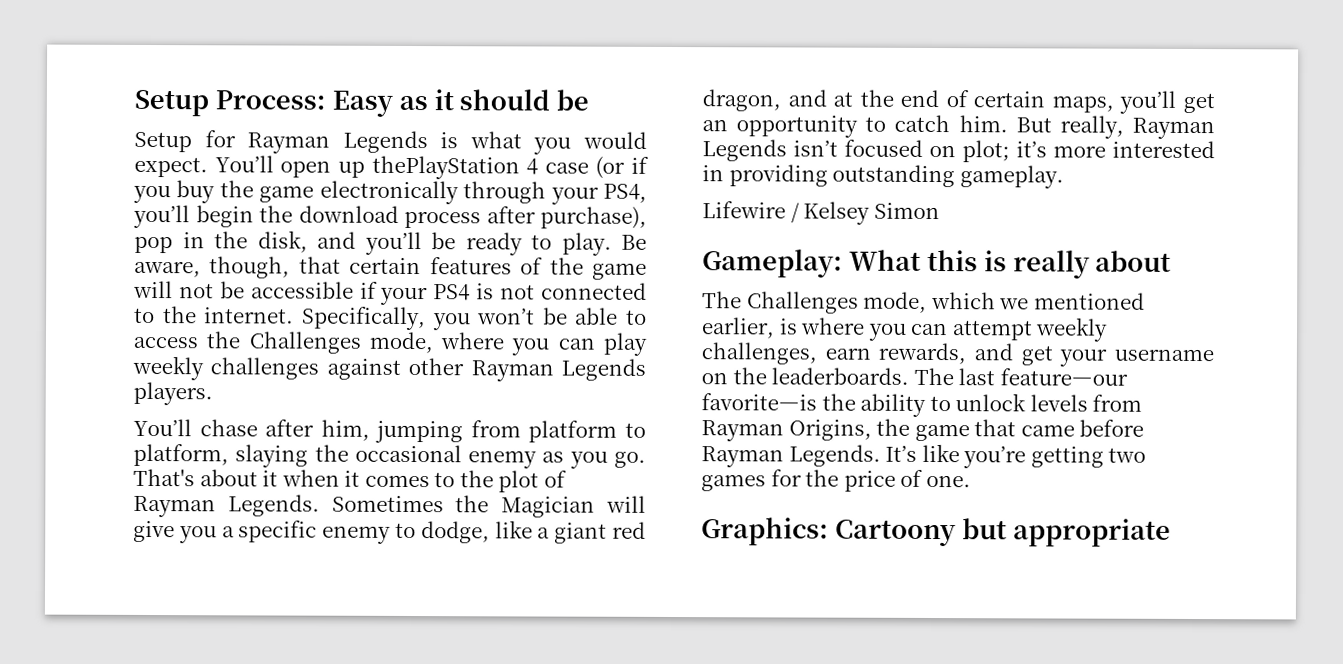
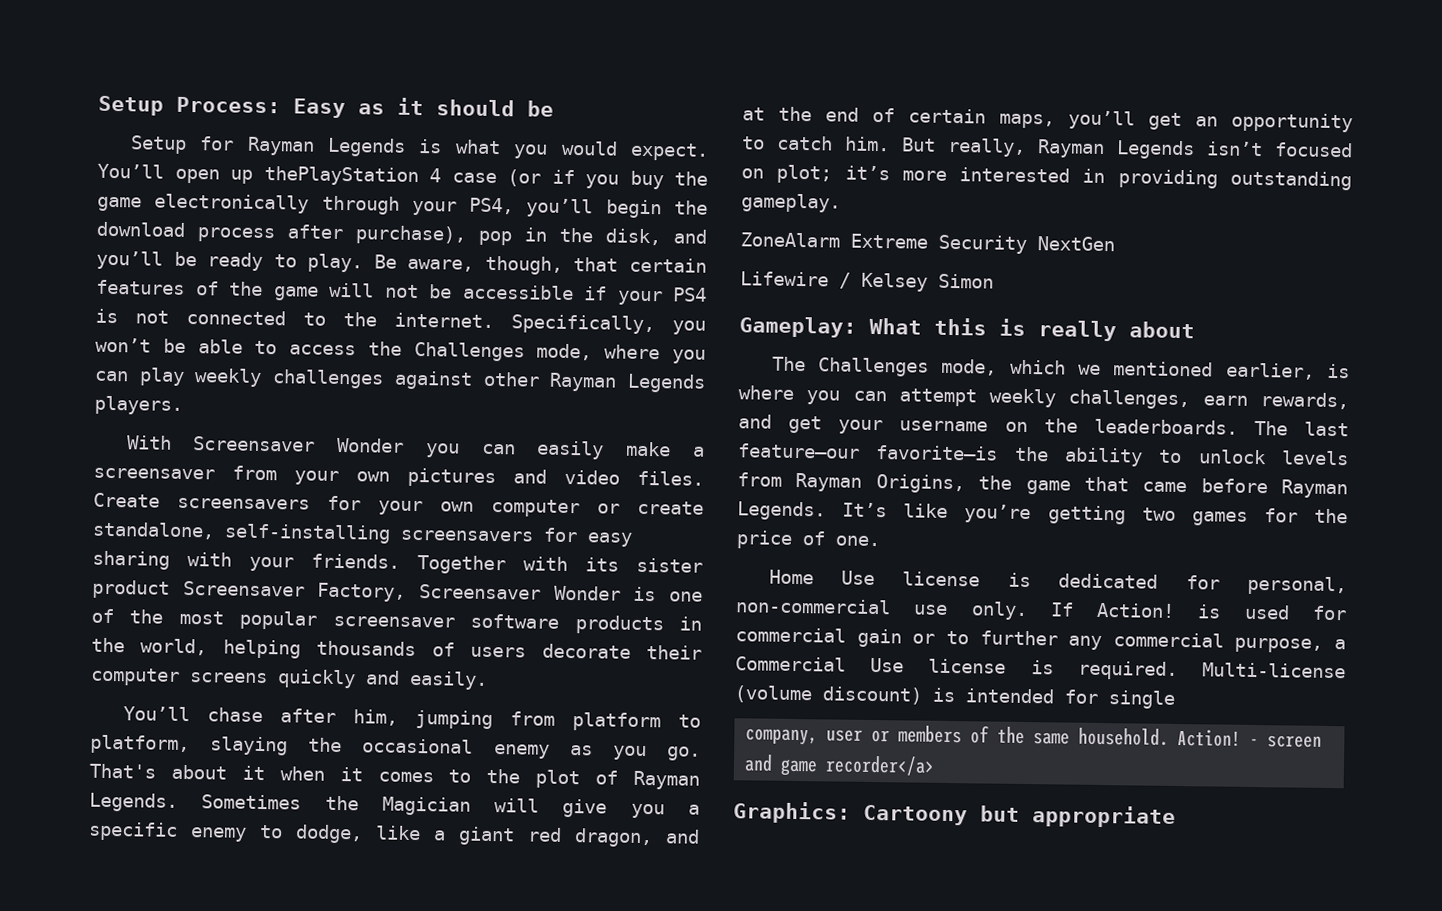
(213, 393) none -> [126,435,705,460] [93,465,704,488] [93,492,704,518] [92,521,632,547] [92,550,703,575] [92,579,703,602] [91,608,703,635] [91,637,703,660] [90,667,488,690] // With Screensaver Wonder you can easily make a screensaver from your own pictures and video files. Create screensavers for your own computer or create standalone, self-installing screensavers for easy sharing with your friends. Together with its sister product Screensaver Factory, Screensaver Wonder is one of the most popular screensaver software products in the world, helping thousands of users decorate their computer screens quickly and easily.
(1064, 177) none -> [740,232,1115,254] // ZoneAlarm Extreme Security NextGen
(971, 481) none -> [768,569,1347,596] [735,598,1347,621] [735,627,1346,653] [735,656,1346,680] [734,685,1175,709] [745,725,1323,748] [744,754,936,777] // Home Use license is dedicated for personal, non-commercial use only. If Action! is used for commercial gain or to further any commercial purpose, a Commercial Use license is required. Multi-license (volume discount) is intended for single // company, user or members of the same household. Action! - screen and game recorder</a>

